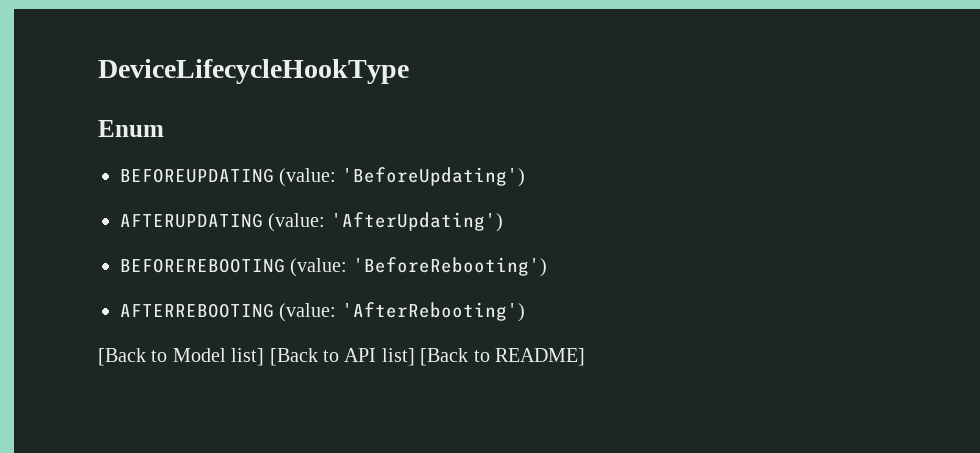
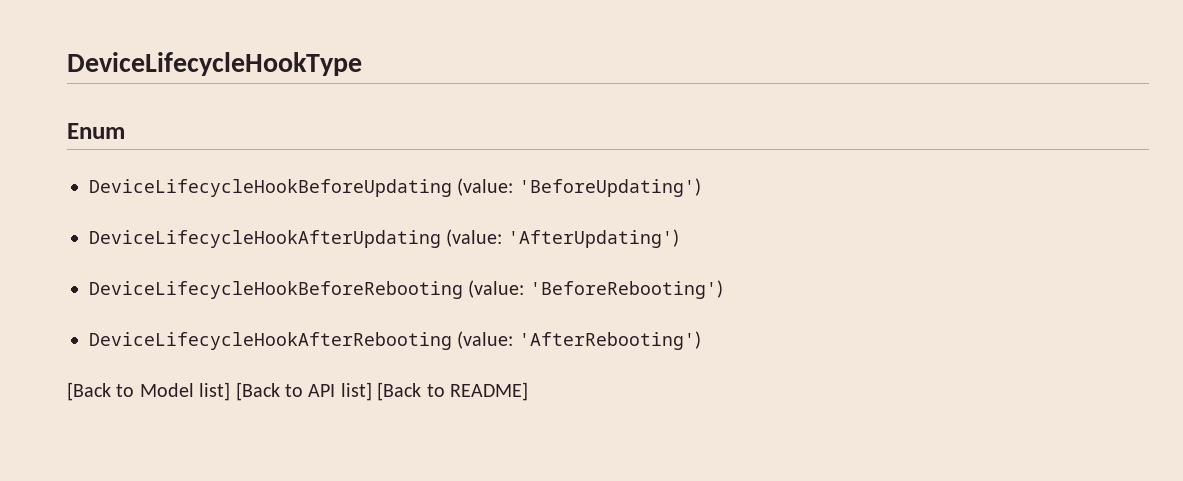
[120,168,274,183] BEFOREUPDATING -> [89,179,452,197] DeviceLifecycleHookBeforeUpdating
[120,213,263,228] AFTERUPDATING -> [89,230,441,248] DeviceLifecycleHookAfterUpdating
[120,258,285,273] BEFOREREBOOTING -> [89,281,463,299] DeviceLifecycleHookBeforeRebooting
[120,303,274,318] AFTERREBOOTING -> [89,332,452,350] DeviceLifecycleHookAfterRebooting

